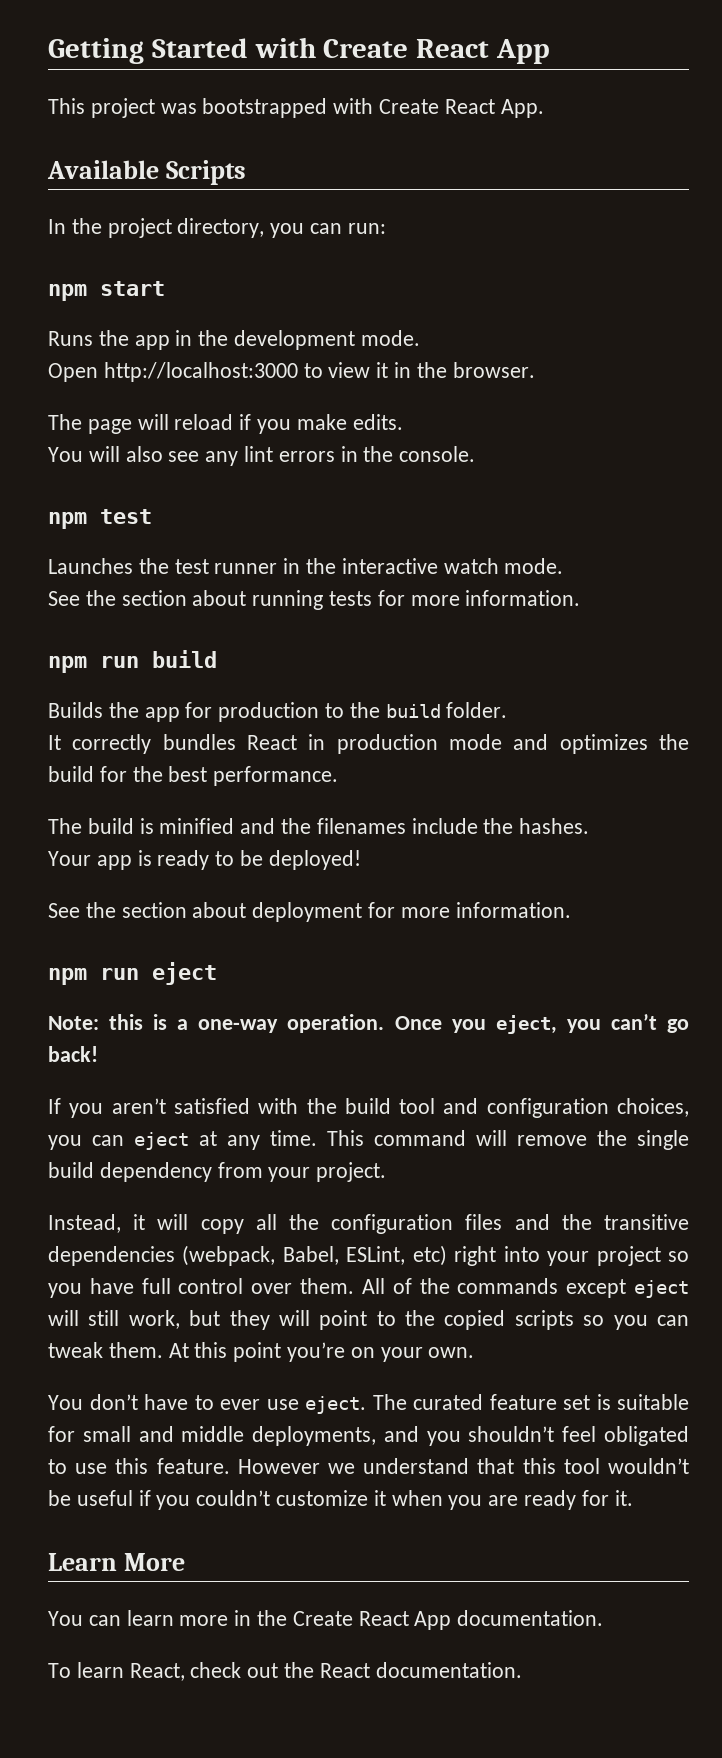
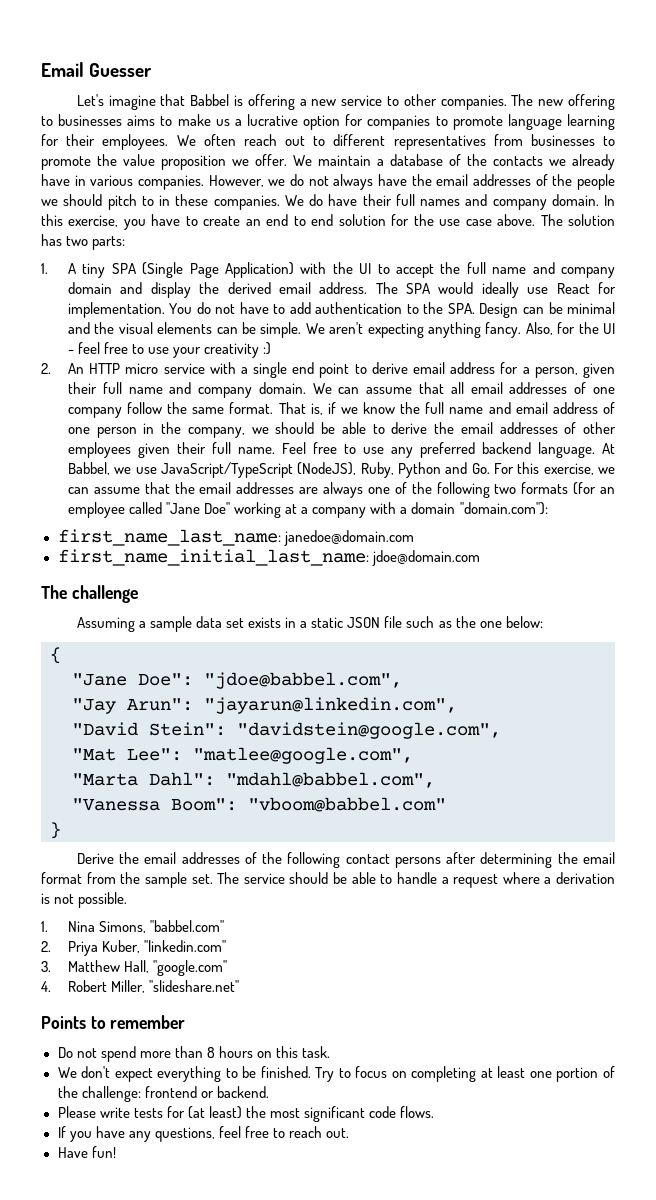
[48,37,551,64] [48,98,544,118] [47,160,247,185] [48,218,386,238] [48,281,165,301] [48,330,420,350] [48,362,535,382] [48,414,403,434] [48,446,476,466] [48,509,152,529] [48,558,564,574] [48,590,581,610] [48,650,217,673] [48,702,508,722] [48,734,689,754] [48,766,339,786] [48,818,590,834] [48,850,361,870] [48,902,571,922] [48,962,217,985] [48,1014,689,1034] [48,1046,98,1062] [48,1098,689,1118] [48,1130,689,1150] [48,1162,387,1182] [48,1214,690,1234] [48,1245,690,1266] [48,1278,689,1298] [48,1310,689,1330] [48,1342,475,1362] [48,1394,689,1414] [48,1426,689,1446] [48,1458,689,1474] [48,1490,633,1510] [48,1553,186,1571] [48,1610,604,1630] [48,1662,522,1681] Getting Started with Create React App // This project was bootstrapped with Create React App. // Available Scripts // In the project directory, you can run: // npm start // Runs the app in the development mode. // Open http://localhost:3000 to view it in the browser. // The page will reload if you make edits. // You will also see any lint errors in the console. // npm test // Launches the test runner in the interactive watch mode. // See the section about running tests for more information. // npm run build // Builds the app for production to the build folder. // It correctly bundles React in production mode and optimizes the build for the best performance. // The build is minified and the filenames include the hashes. // Your app is ready to be deployed! // See the section about deployment for more information. // npm run eject // Note: this is a one-way operation. Once you eject, you can’t go back! // If you aren’t satisfied with the build tool and configuration choices, you can eject at any time. This command will remove the single build dependency from your project. // Instead, it will copy all the configuration files and the transitive dependencies (webpack, Babel, ESLint, etc) right into your project so you have full control over them. All of the commands except eject will still work, but they will point to the copied scripts so you can tweak them. At this point you’re on your own. // You don’t have to ever use eject. The curated feature set is suitable for small and middle deployments, and you shouldn’t feel obligated to use this feature. However we understand that this tool wouldn’t be useful if you couldn’t customize it when you are ready for it. // Learn More // You can learn more in the Create React App documentation. // To learn React, check out the React documentation. -> [41,62,153,77] [76,94,616,110] [41,114,616,130] [41,134,616,150] [41,154,615,170] [41,174,616,190] [41,194,615,210] [41,214,616,230] [41,234,126,250] [41,262,616,278] [67,282,616,298] [67,302,616,318] [67,322,615,338] [67,342,272,358] [41,362,616,378] [67,382,616,398] [67,402,616,418] [67,422,616,438] [67,442,616,458] [67,462,615,478] [67,482,615,498] [67,502,548,518] [57,529,414,546] [57,549,480,566] [41,585,138,603] [76,616,543,632] [50,647,61,664] [72,672,402,689] [72,697,457,714] [72,722,501,739] [72,747,413,764] [72,772,435,788] [72,797,446,812] [50,822,61,839] [76,852,615,868] [41,872,615,888] [41,892,128,908] [41,920,225,933] [41,940,227,956] [41,960,228,976] [41,980,240,993] [41,1015,186,1029] [57,1046,330,1062] [57,1066,615,1082] [57,1086,269,1102] [57,1106,435,1122] [57,1126,349,1142] [57,1146,116,1158] Email Guesser // Let's imagine that Babbel is offering a new service to other companies. The new offering to businesses aims to make us a lucrative option for companies to promote language learning for their employees. We often reach out to different representatives from businesses to promote the value proposition we offer. We maintain a database of the contacts we already have in various companies. However, we do not always have the email addresses of the people we should pitch to in these companies. We do have their full names and company domain. In this exercise, you have to create an end to end solution for the use case above. The solution has two parts: // 1. A tiny SPA (Single Page Application) with the UI to accept the full name and company domain and display the derived email address. The SPA would ideally use React for implementation. You do not have to add authentication to the SPA. Design can be minimal and the visual elements can be simple. We aren't expecting anything fancy. Also, for the UI - feel free to use your creativity :) // 2. An HTTP micro service with a single end point to derive email address for a person, given their full name and company domain. We can assume that all email addresses of one company follow the same format. That is, if we know the full name and email address of one person in the company, we should be able to derive the email addresses of other employees given their full name. Feel free to use any preferred backend language. At Babbel, we use JavaScript/TypeScript (NodeJS), Ruby, Python and Go. For this exercise, we can assume that the email addresses are always one of the following two formats (for an employee called "Jane Doe" working at a company with a domain "domain.com"): // first_name_last_name: janedoe@domain.com // first_name_initial_last_name: jdoe@domain.com // The challenge // Assuming a sample data set exists in a static JSON file such as the one below: // { // "Jane Doe": "jdoe@babbel.com", // "Jay Arun": "jayarun@linkedin.com", // "David Stein": "davidstein@google.com", // "Mat Lee": "matlee@google.com", // "Marta Dahl": "mdahl@babbel.com", // "Vanessa Boom": "vboom@babbel.com" // } // Derive the email addresses of the following contact persons after determining the email format from the sample set. The service should be able to handle a request where a derivation is not possible. // 1. Nina Simons, "babbel.com" // 2. Priya Kuber, "linkedin.com" // 3. Matthew Hall, "google.com" // 4. Robert Miller, "slideshare.net" // Points to remember // Do not spend more than 8 hours on this task. // We don't expect everything to be finished. Try to focus on completing at least one portion of the challenge: frontend or backend. // Please write tests for (at least) the most significant code flows. // If you have any questions, feel free to reach out. // Have fun!

